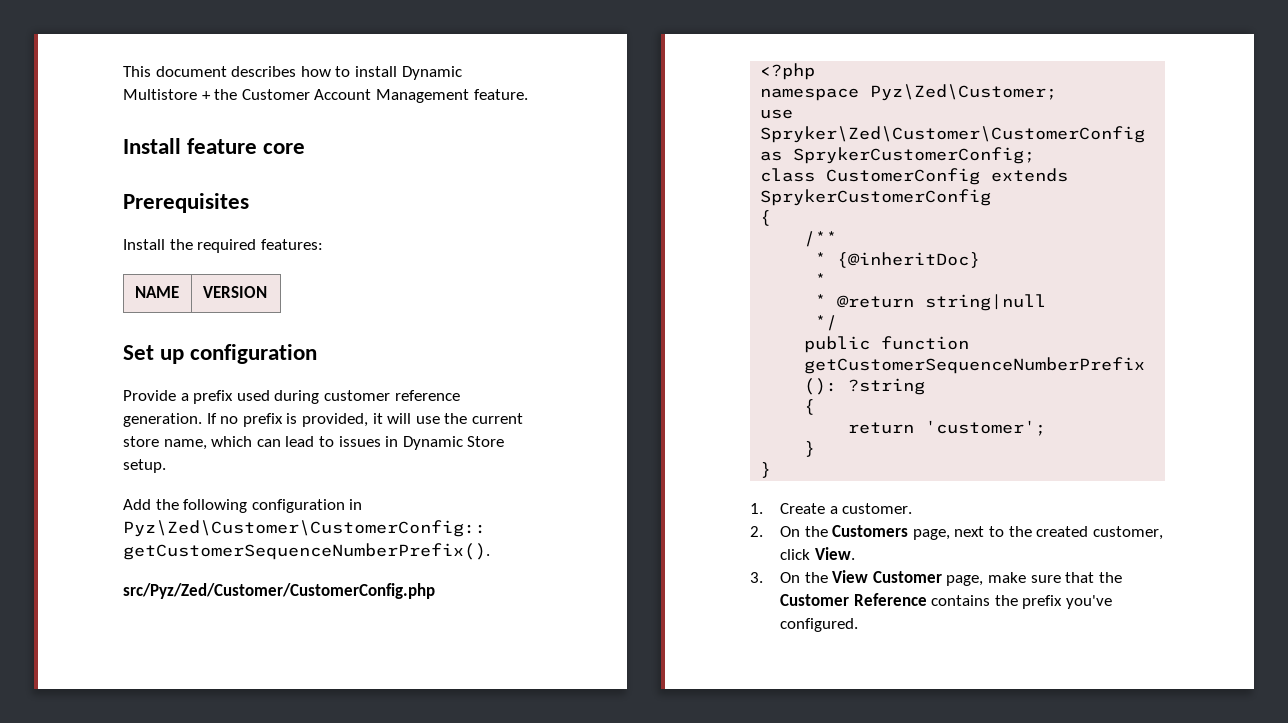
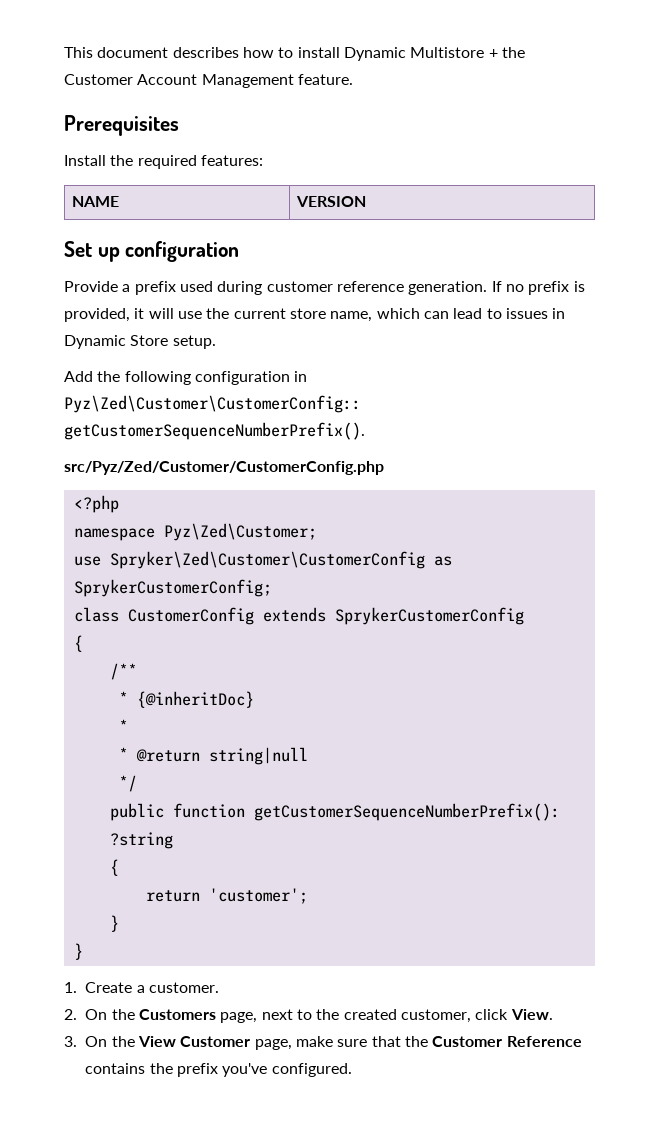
[123,138,306,154] // Install feature core -> (353, 79) none

